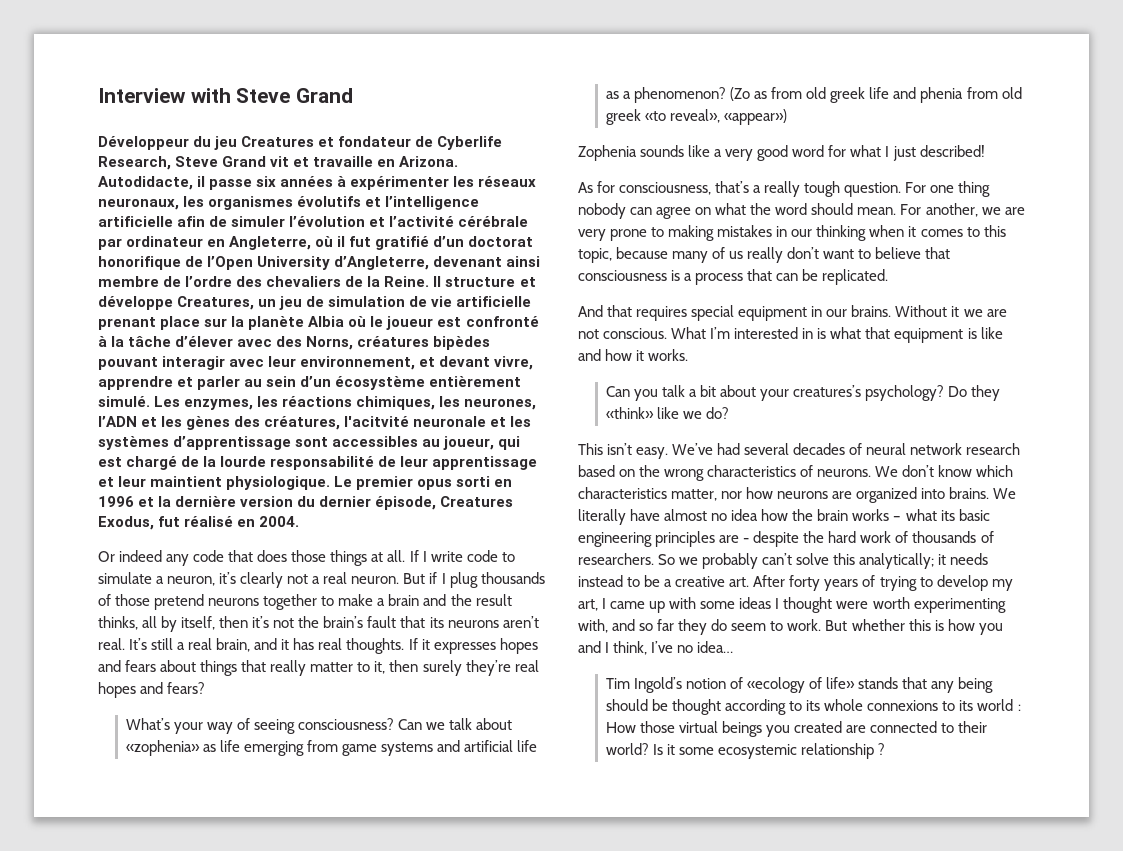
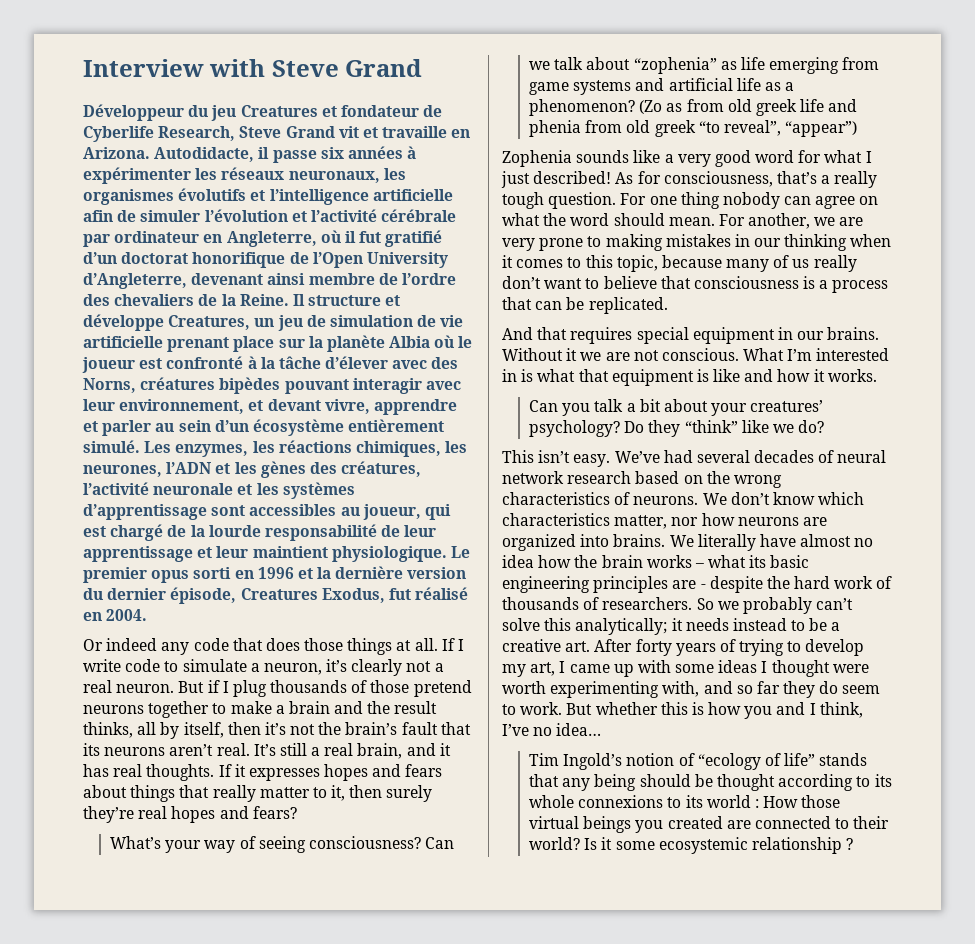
[344,416,410,427] l'acitvité -> [83,482,149,495] l’activité
[125,740,200,756] «zophenia» -> [633,57,717,74] “zophenia”
[645,109,788,125] «to reveal», «appear») -> [698,120,858,137] “to reveal”, “appear”)
(985, 151) // -> (612, 177) none
[793,385,862,397] creatures’s -> [750,400,824,412] creatures’
[605,407,654,419] «think» -> [684,420,738,433] “think”
[747,677,856,693] «ecology of life» -> [697,753,816,770] “ecology of life”

